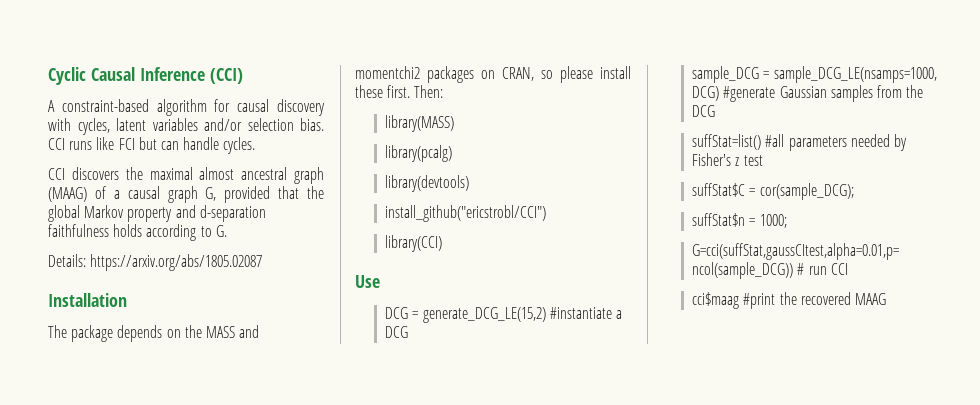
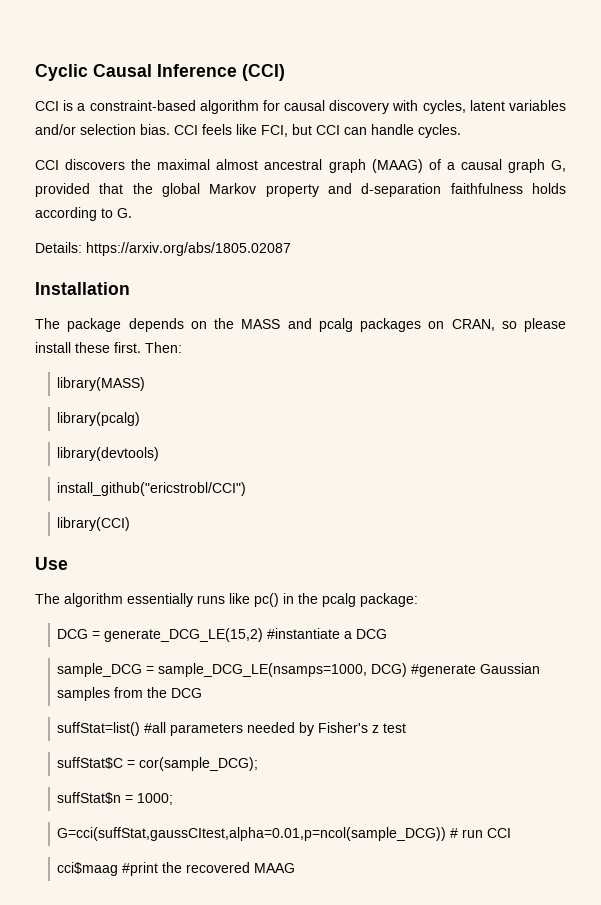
[48,100,55,112] A -> [35,100,86,111] CCI is a
[69,137,157,150] runs like FCI but -> [202,124,340,137] feels like FCI, but CCI
[355,66,420,79] momentchi2 -> [318,318,353,332] pcalg
(380, 281) none -> [35,593,418,607] // The algorithm essentially runs like pc() in the pcalg package:

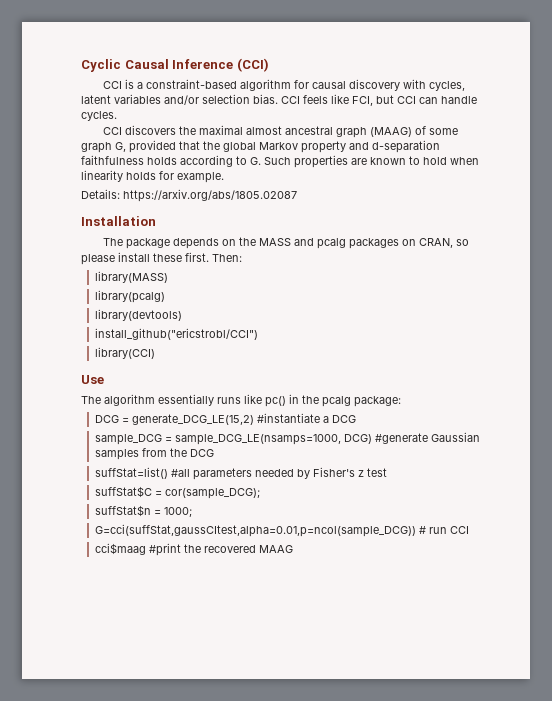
[446,159,502,170] a causal -> [428,128,458,135] some
(132, 213) none -> [264,155,479,168] [81,170,224,183] Such properties are known to hold when linearity holds for example.

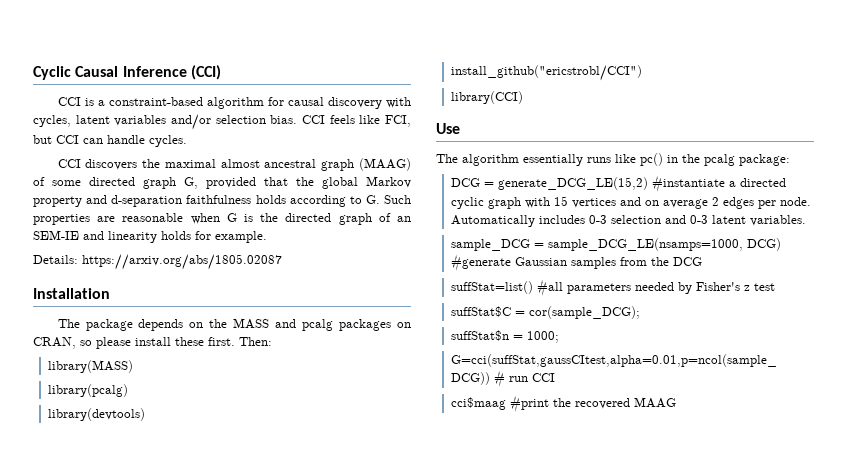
(458, 131) none -> [89,177,135,186] directed
[370,156,479,165] known to hold when -> [122,213,411,225] [33,230,104,240] reasonable when G is the directed graph of an SEM-IE and
[331,415,356,423] DCG -> [739,178,786,187] [450,196,811,209] [450,215,806,227] directed cyclic graph with 15 vertices and on average 2 edges per node. Automatically includes 0-3 selection and 0-3 latent variables.

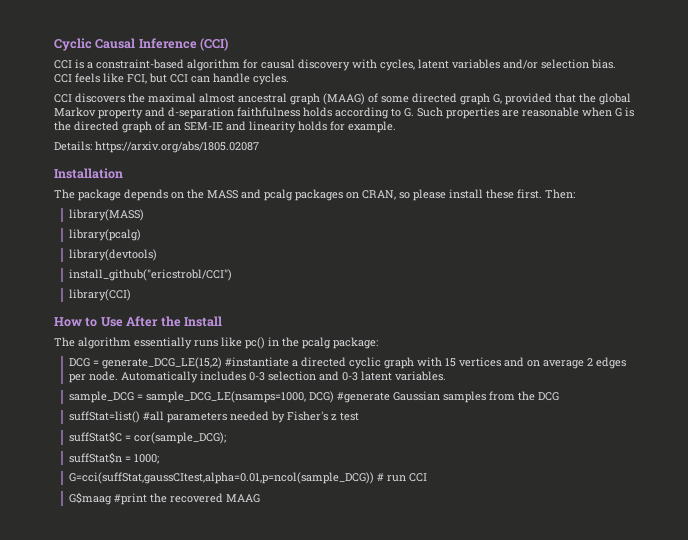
(523, 97) none -> [54,317,98,327] How to
(460, 128) none -> [126,316,222,327] After the Install
[450,397,506,410] cci$maag -> [68,492,112,505] G$maag

